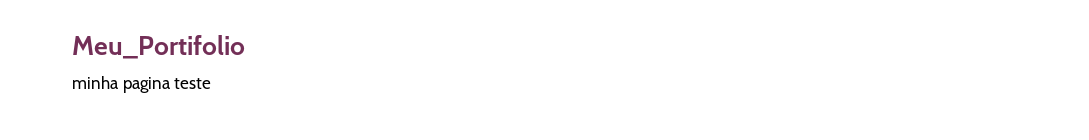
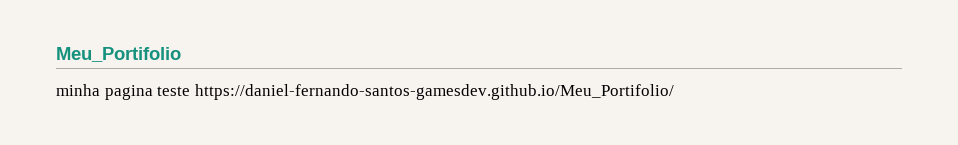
(212, 83) none -> [194,84,674,100] https://daniel-fernando-santos-gamesdev.github.io/Meu_Portifolio/

